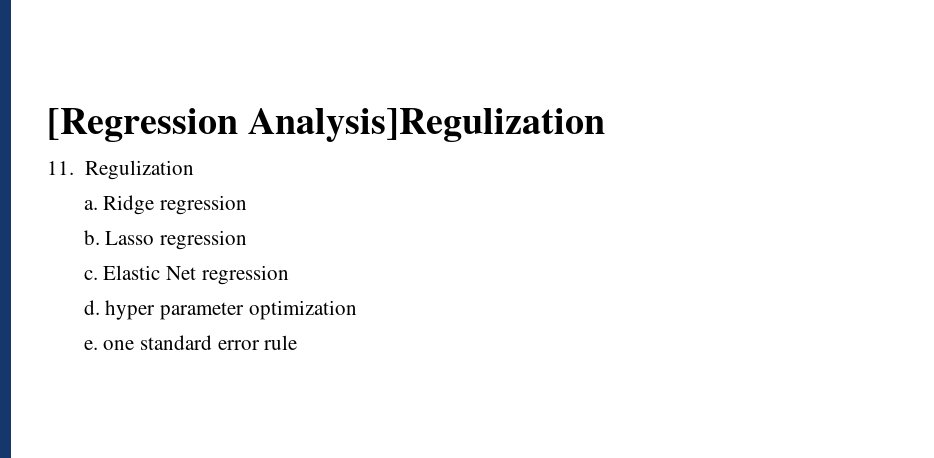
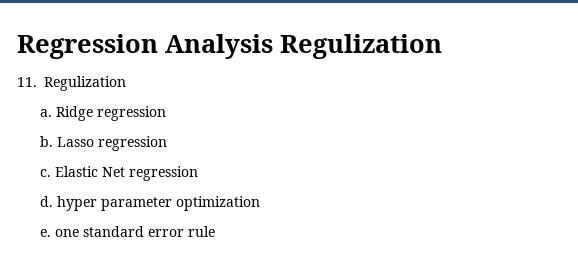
[47,108,606,142] [Regression Analysis]Regulization -> [17,34,442,59] Regression Analysis Regulization

